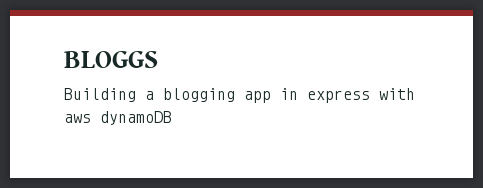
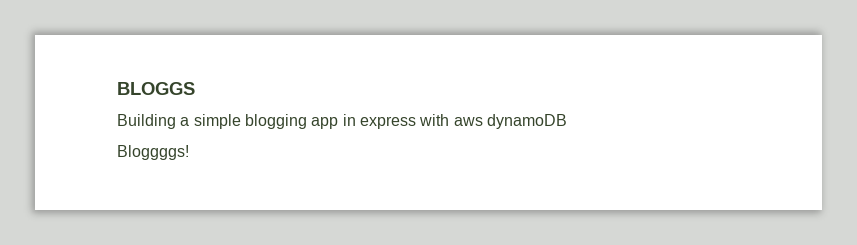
(154, 95) none -> [193,114,241,129] simple
(172, 118) none -> [117,145,189,160] // Bloggggs!

